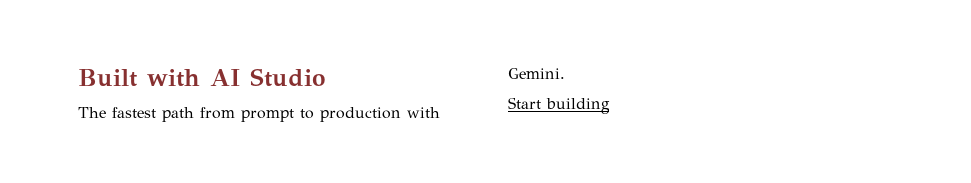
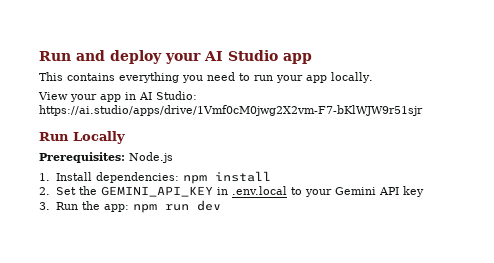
[78,68,325,87] [78,107,440,122] [508,68,565,79] [508,97,610,114] Built with AI Studio // The fastest path from prompt to production with Gemini. // Start building -> [39,50,312,64] [39,72,373,83] [38,91,197,102] [39,105,423,116] [39,131,125,144] [39,152,173,163] [39,171,271,184] [39,186,425,197] [39,200,221,213] Run and deploy your AI Studio app // This contains everything you need to run your app locally. // View your app in AI Studio: https://ai.studio/apps/drive/1Vmf0cM0jwg2X2vm-F7-bKlWJW9r51sjr // Run Locally // Prerequisites: Node.js // 1. Install dependencies: npm install // 2. Set the GEMINI_API_KEY in .env.local to your Gemini API key // 3. Run the app: npm run dev

